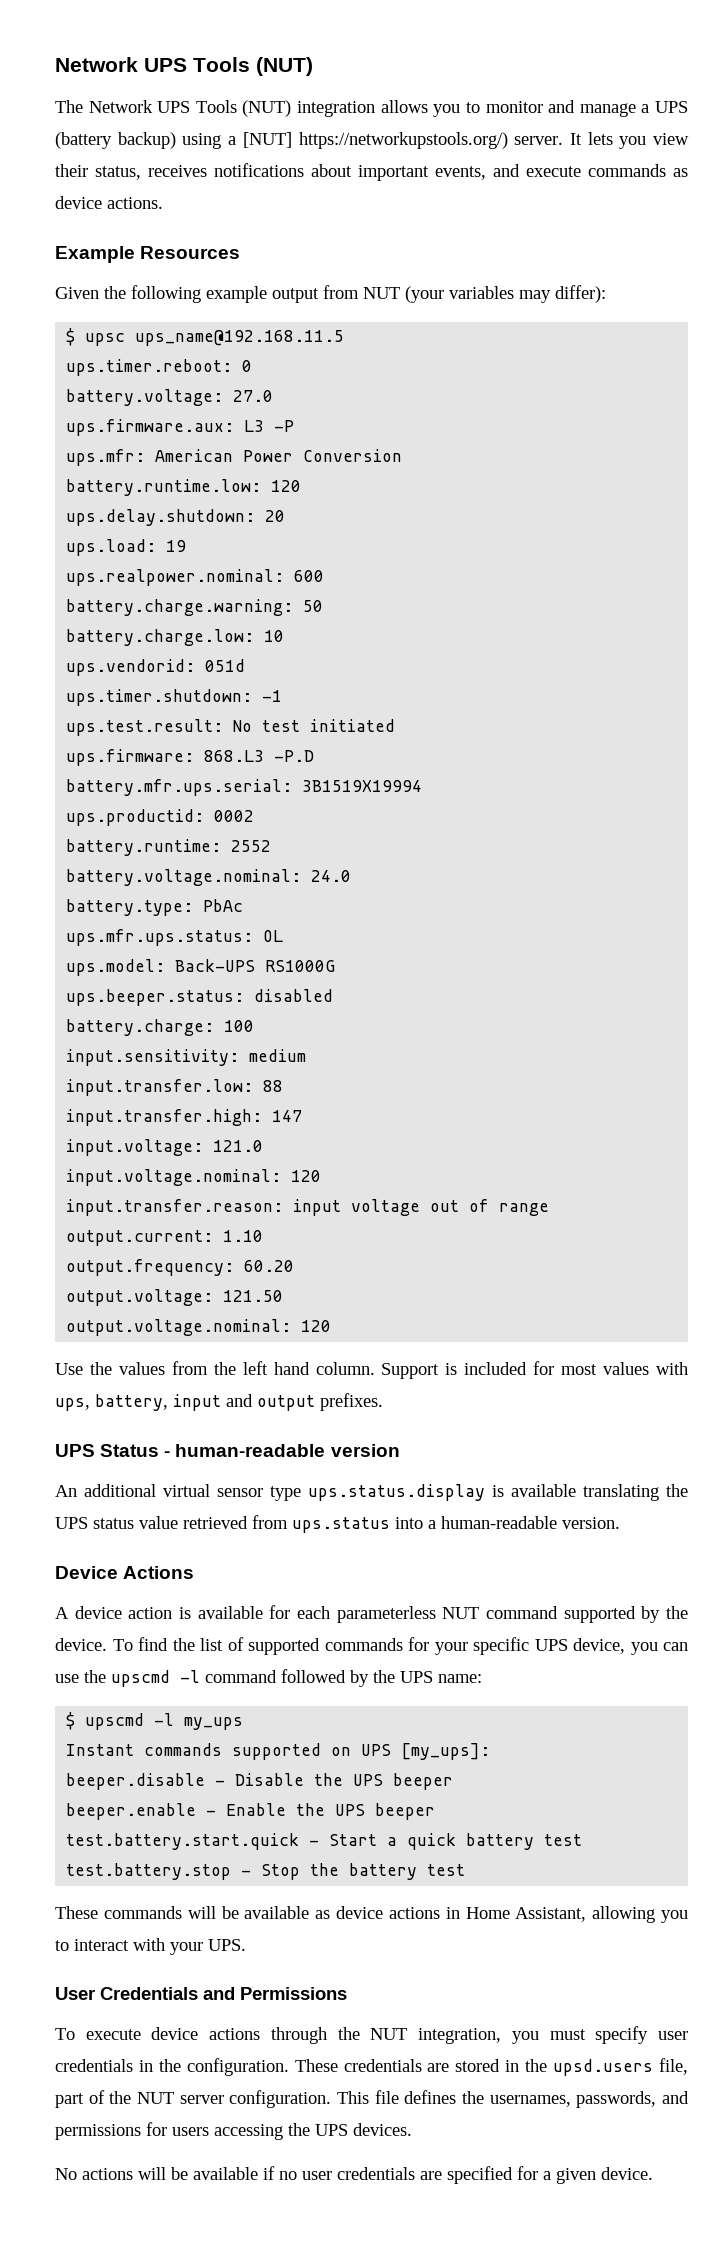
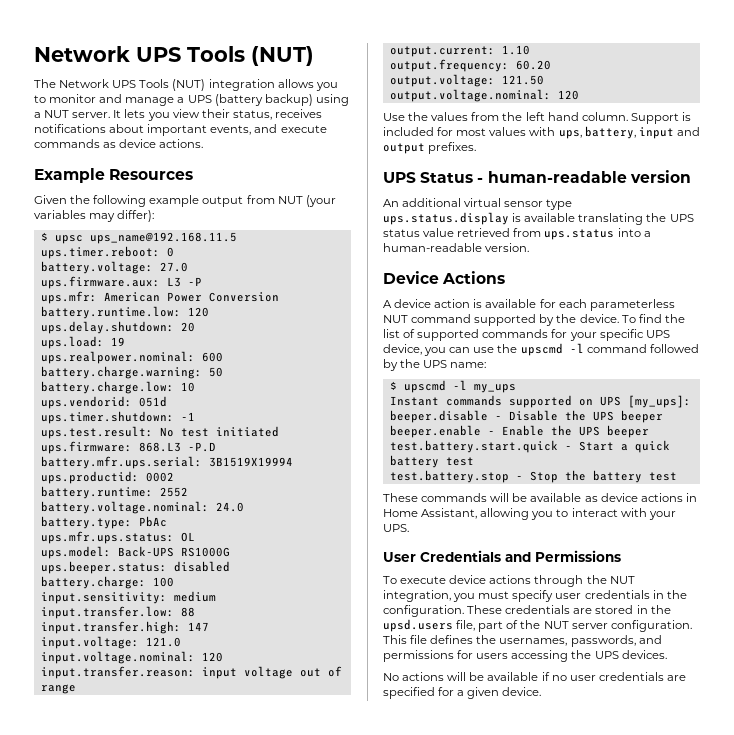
[242,132,508,149] [NUT] https://networkupstools.org/) -> [44,110,70,118] NUT

